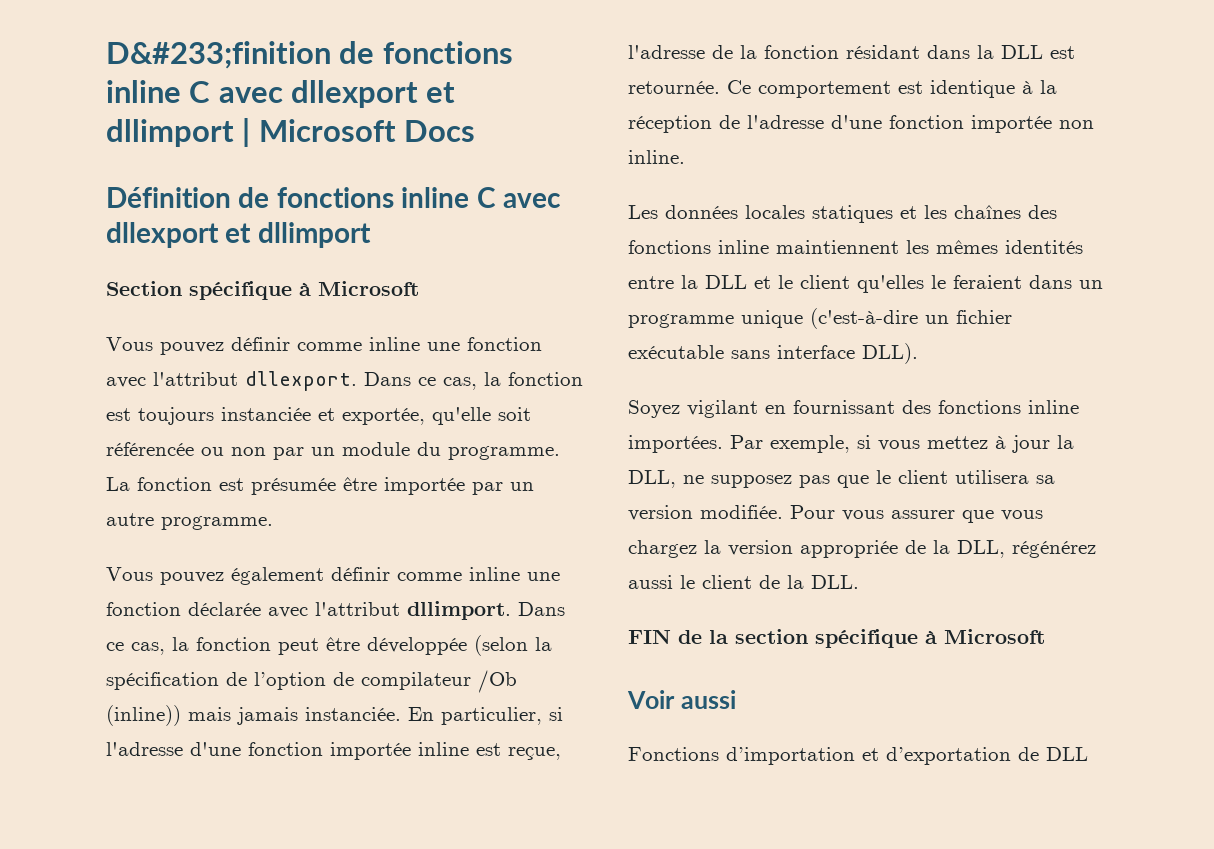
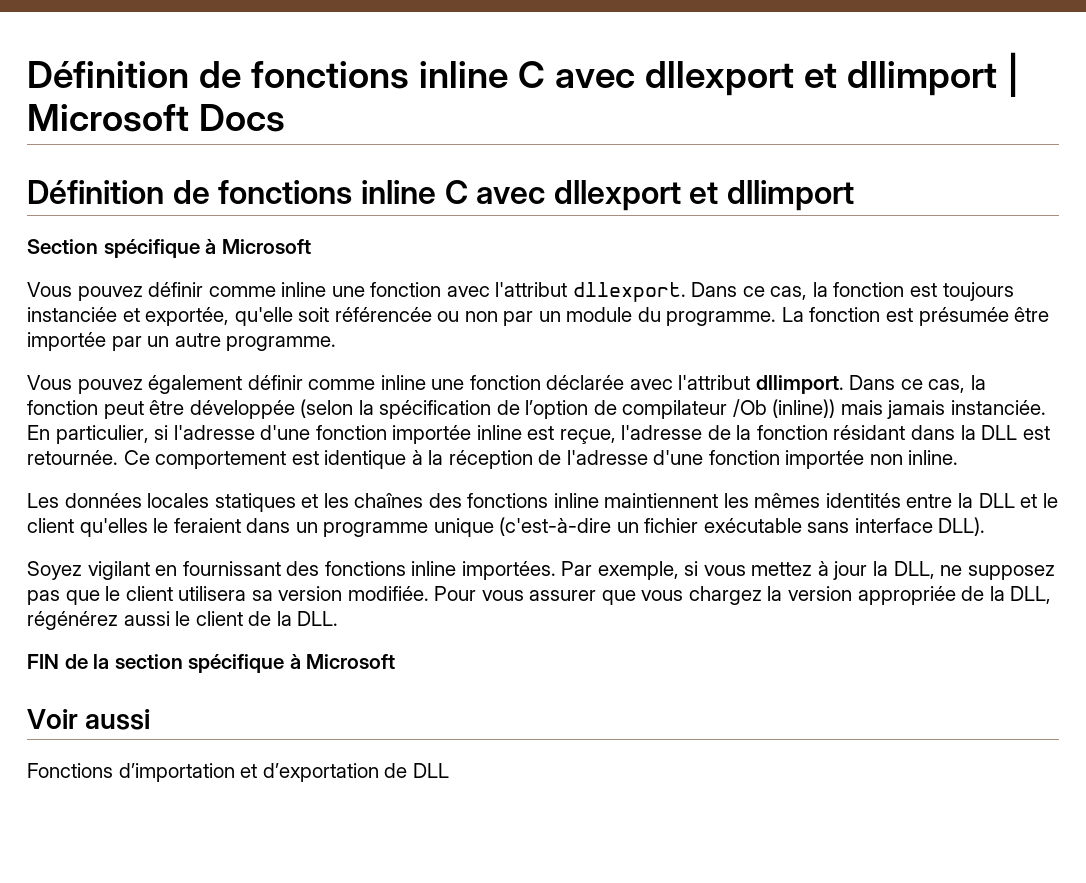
[106,41,331,69] D&#233;finition -> [27,61,189,88] Définition

